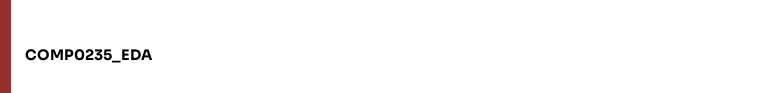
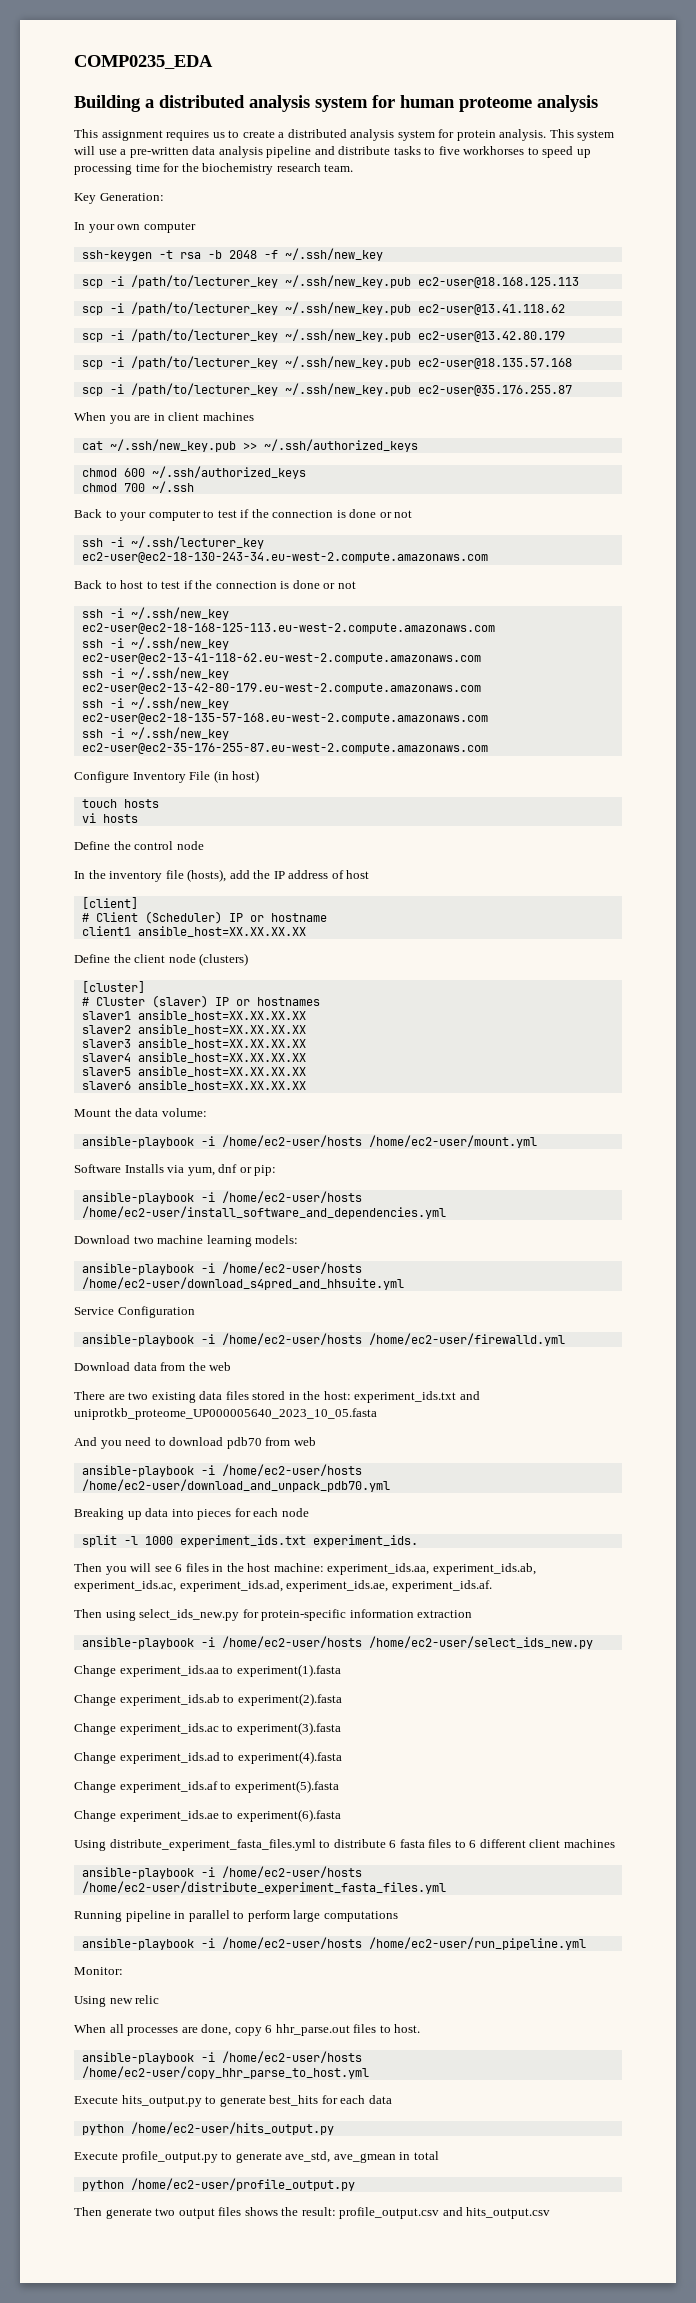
(153, 56) none -> [74,95,598,112] [74,129,615,141] [74,146,591,158] [74,163,354,175] [74,193,164,204] [74,222,196,233] [81,248,383,261] [81,275,579,288] [81,302,565,315] [81,329,565,342] [81,356,572,369] [81,383,572,396] [74,412,254,424] [81,439,418,452] [81,466,306,479] [81,481,194,493] [74,509,413,521] [81,536,264,549] [81,552,488,563] [74,580,356,589] [81,607,229,620] [81,623,495,634] [81,637,229,650] [81,653,481,664] [81,667,229,680] [81,683,481,694] [81,697,229,710] [81,713,488,724] [81,727,229,740] [81,743,488,754] [74,770,260,783] [81,799,159,808] [81,813,138,823] [74,841,204,850] [74,869,370,882] [81,897,138,909] [81,911,327,924] [81,926,306,937] [74,953,249,966] [81,981,145,993] [81,995,320,1008] [81,1010,306,1021] [81,1024,306,1035] [81,1038,306,1049] [81,1052,306,1063] [81,1066,306,1077] [81,1080,306,1091] [74,1108,207,1117] [81,1135,537,1148] [74,1164,277,1176] [81,1191,362,1204] [81,1206,446,1219] [74,1235,299,1247] [81,1262,362,1275] [81,1277,404,1290] [74,1306,195,1318] [81,1333,565,1346] [74,1362,232,1371] [74,1391,480,1403] [74,1408,377,1420] [74,1437,316,1449] [81,1464,362,1477] [81,1479,390,1492] [74,1508,309,1520] [81,1535,418,1547] [74,1563,536,1575] [74,1580,492,1592] [74,1609,473,1621] [81,1636,593,1649] [74,1664,341,1677] [74,1693,342,1706] [74,1722,341,1735] [74,1751,342,1764] [74,1780,339,1793] [74,1809,341,1822] [74,1839,615,1851] [81,1866,362,1879] [81,1881,446,1894] [74,1910,398,1922] [81,1937,586,1950] [74,1967,123,1975] [74,1995,160,2007] [74,2024,421,2036] [81,2051,362,2064] [81,2066,369,2079] [74,2095,392,2107] [81,2122,334,2135] [74,2151,439,2163] [81,2178,355,2191] [74,2207,551,2219] // Building a distributed analysis system for human proteome analysis // This assignment requires us to create a distributed analysis system for protein analysis. This system will use a pre-written data analysis pipeline and distribute tasks to five workhorses to speed up processing time for the biochemistry research team. // Key Generation: // In your own computer // ssh-keygen -t rsa -b 2048 -f ~/.ssh/new_key // scp -i /path/to/lecturer_key ~/.ssh/new_key.pub ec2-user@18.168.125.113 // scp -i /path/to/lecturer_key ~/.ssh/new_key.pub ec2-user@13.41.118.62 // scp -i /path/to/lecturer_key ~/.ssh/new_key.pub ec2-user@13.42.80.179 // scp -i /path/to/lecturer_key ~/.ssh/new_key.pub ec2-user@18.135.57.168 // scp -i /path/to/lecturer_key ~/.ssh/new_key.pub ec2-user@35.176.255.87 // When you are in client machines // cat ~/.ssh/new_key.pub >> ~/.ssh/authorized_keys // chmod 600 ~/.ssh/authorized_keys // chmod 700 ~/.ssh // Back to your computer to test if the connection is done or not // ssh -i ~/.ssh/lecturer_key ec2-user@ec2-18-130-243-34.eu-west-2.compute.amazonaws.com // Back to host to test if the connection is done or not // ssh -i ~/.ssh/new_key ec2-user@ec2-18-168-125-113.eu-west-2.compute.amazonaws.com // ssh -i ~/.ssh/new_key ec2-user@ec2-13-41-118-62.eu-west-2.compute.amazonaws.com // ssh -i ~/.ssh/new_key ec2-user@ec2-13-42-80-179.eu-west-2.compute.amazonaws.com // ssh -i ~/.ssh/new_key ec2-user@ec2-18-135-57-168.eu-west-2.compute.amazonaws.com // ssh -i ~/.ssh/new_key ec2-user@ec2-35-176-255-87.eu-west-2.compute.amazonaws.com // Configure Inventory File (in host) // touch hosts // vi hosts // Define the control node // In the inventory file (hosts), add the IP address of host // [client] // # Client (Scheduler) IP or hostname // client1 ansible_host=XX.XX.XX.XX // Define the client node (clusters) // [cluster] // # Cluster (slaver) IP or hostnames // slaver1 ansible_host=XX.XX.XX.XX // slaver2 ansible_host=XX.XX.XX.XX // slaver3 ansible_host=XX.XX.XX.XX // slaver4 ansible_host=XX.XX.XX.XX // slaver5 ansible_host=XX.XX.XX.XX // slaver6 ansible_host=XX.XX.XX.XX // Mount the data volume: // ansible-playbook -i /home/ec2-user/hosts /home/ec2-user/mount.yml // Software Installs via yum, dnf or pip: // ansible-playbook -i /home/ec2-user/hosts /home/ec2-user/install_software_and_dependencies.yml // Download two machine learning models: // ansible-playbook -i /home/ec2-user/hosts /home/ec2-user/download_s4pred_and_hhsuite.yml // Service Configuration // ansible-playbook -i /home/ec2-user/hosts /home/ec2-user/firewalld.yml // Download data from the web // There are two existing data files stored in the host: experiment_ids.txt and uniprotkb_proteome_UP000005640_2023_10_05.fasta // And you need to download pdb70 from web // ansible-playbook -i /home/ec2-user/hosts /home/ec2-user/download_and_unpack_pdb70.yml // Breaking up data into pieces for each node // split -l 1000 experiment_ids.txt experiment_ids. // Then you will see 6 files in the host machine: experiment_ids.aa, experiment_ids.ab, experiment_ids.ac, experiment_ids.ad, experiment_ids.ae, experiment_ids.af. // Then using select_ids_new.py for protein-specific information extraction // ansible-playbook -i /home/ec2-user/hosts /home/ec2-user/select_ids_new.py // Change experiment_ids.aa to experiment(1).fasta // Change experiment_ids.ab to experiment(2).fasta // Change experiment_ids.ac to experiment(3).fasta // Change experiment_ids.ad to experiment(4).fasta // Change experiment_ids.af to experiment(5).fasta // Change experiment_ids.ae to experiment(6).fasta // Using distribute_experiment_fasta_files.yml to distribute 6 fasta files to 6 different client machines // ansible-playbook -i /home/ec2-user/hosts /home/ec2-user/distribute_experiment_fasta_files.yml // Running pipeline in parallel to perform large computations // ansible-playbook -i /home/ec2-user/hosts /home/ec2-user/run_pipeline.yml // Monitor: // Using new relic // When all processes are done, copy 6 hhr_parse.out files to host. // ansible-playbook -i /home/ec2-user/hosts /home/ec2-user/copy_hhr_parse_to_host.yml // Execute hits_output.py to generate best_hits for each data // python /home/ec2-user/hits_output.py // Execute profile_output.py to generate ave_std, ave_gmean in total // python /home/ec2-user/profile_output.py // Then generate two output files shows the result: profile_output.csv and hits_output.csv

